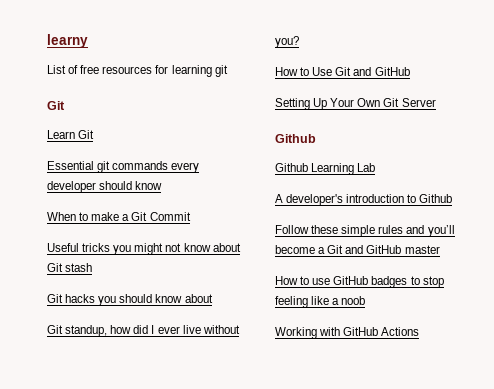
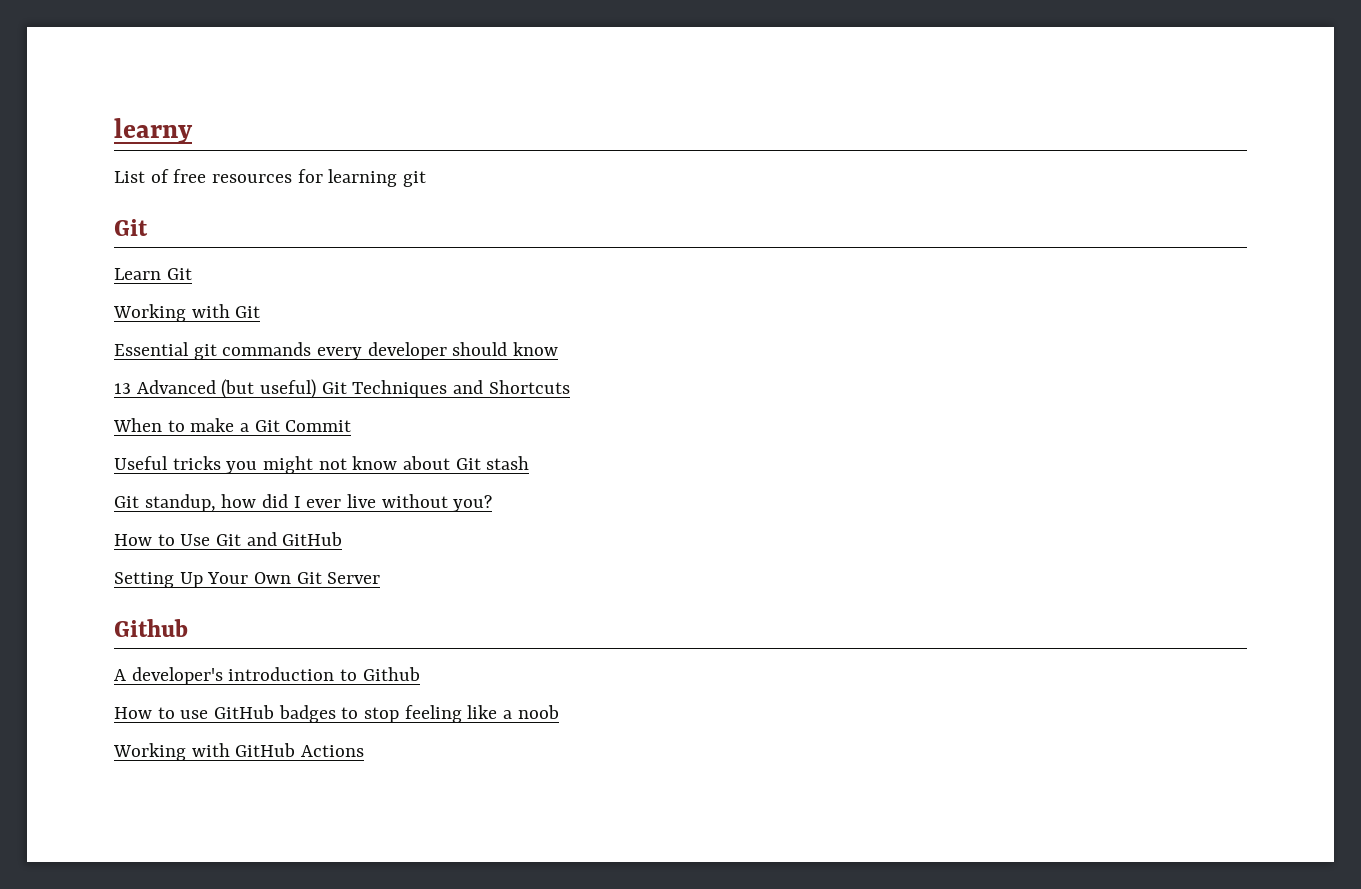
(95, 134) none -> [113,304,261,322] // Working with Git
(163, 185) none -> [114,379,570,399] // 13 Advanced (but useful) Git Techniques and Shortcuts
[47,294,213,306] // Git hacks you should know about -> (530, 463) none
[275,163,376,175] // Github Learning Lab -> (188, 628) none
[275,225,455,237] [275,245,440,254] // Follow these simple rules and you’ll become a Git and GitHub master -> (420, 674) none

